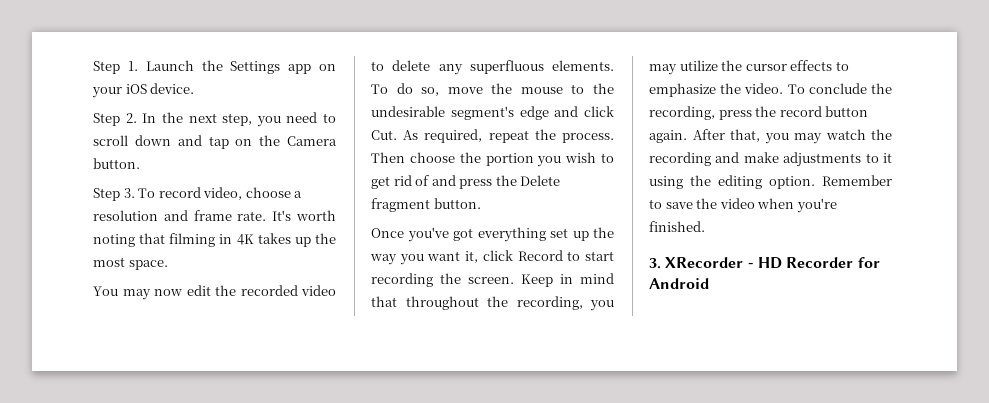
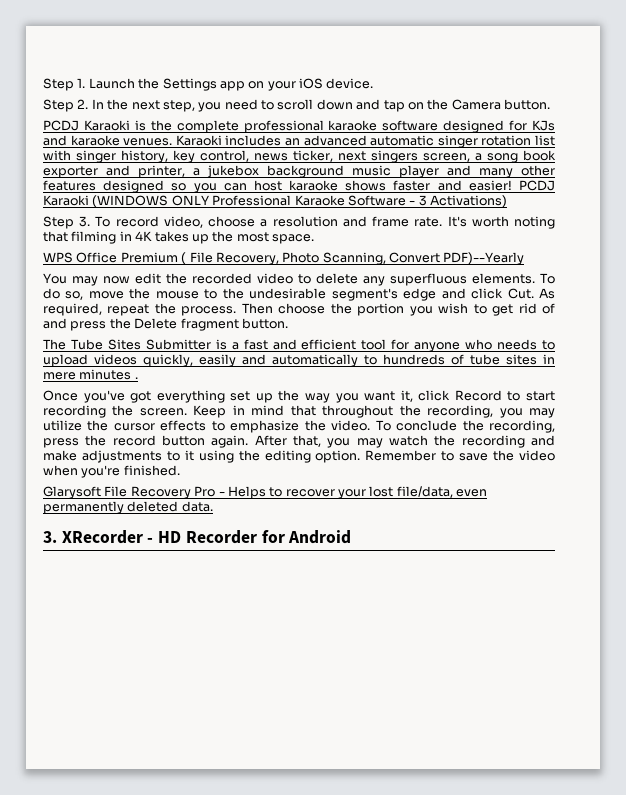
(140, 163) none -> [43,120,555,133] [43,135,556,148] [43,150,556,163] [43,165,555,178] [43,180,555,193] [43,195,507,208] // PCDJ Karaoki is the complete professional karaoke software designed for KJs and karaoke venues. Karaoki includes an advanced automatic singer rotation list with singer history, key control, news ticker, next singers screen, a song book exporter and printer, a jukebox background music player and many other features designed so you can host karaoke shows faster and easier! PCDJ Karaoki (WINDOWS ONLY Professional Karaoke Software - 3 Activations)
(168, 265) none -> [43,252,525,265] // WPS Office Premium ( File Recovery, Photo Scanning, Convert PDF)--Yearly
(481, 203) none -> [43,339,555,352] [43,354,555,367] [43,369,138,380] // The Tube Sites Submitter is a fast and efficient tool for anyone who needs to upload videos quickly, easily and automatically to hundreds of tube sites in mere minutes .
(705, 226) none -> [43,486,488,499] [43,501,213,514] // Glarysoft File Recovery Pro - Helps to recover your lost file/data, even permanently deleted data.

